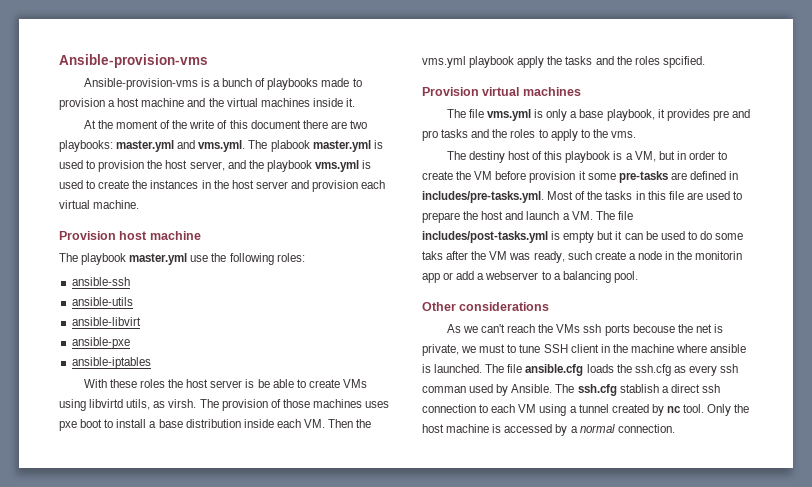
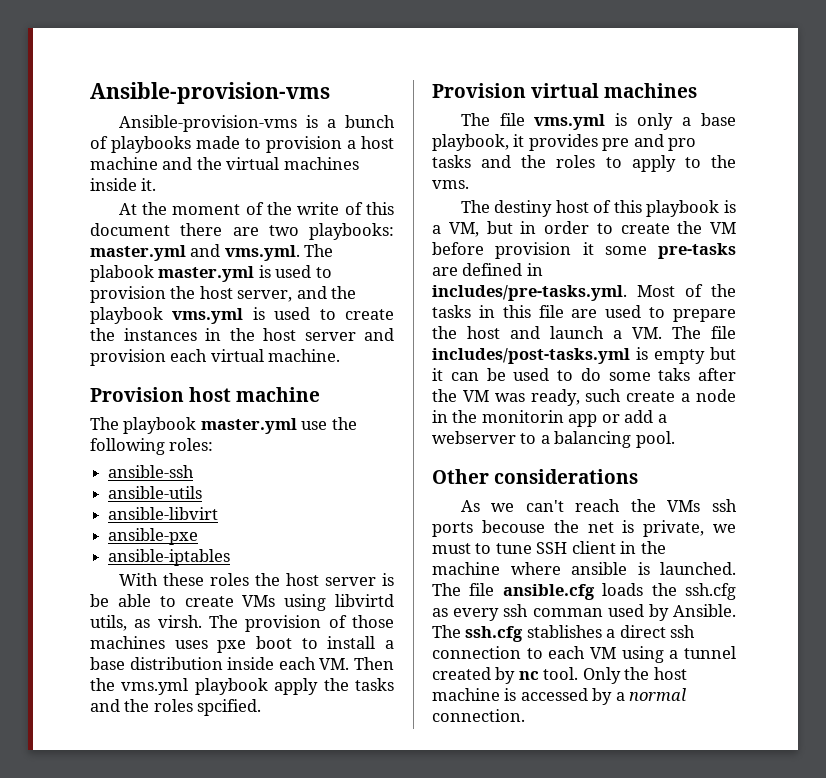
[619,384,659,393] stablish -> [526,625,602,638] stablishes

